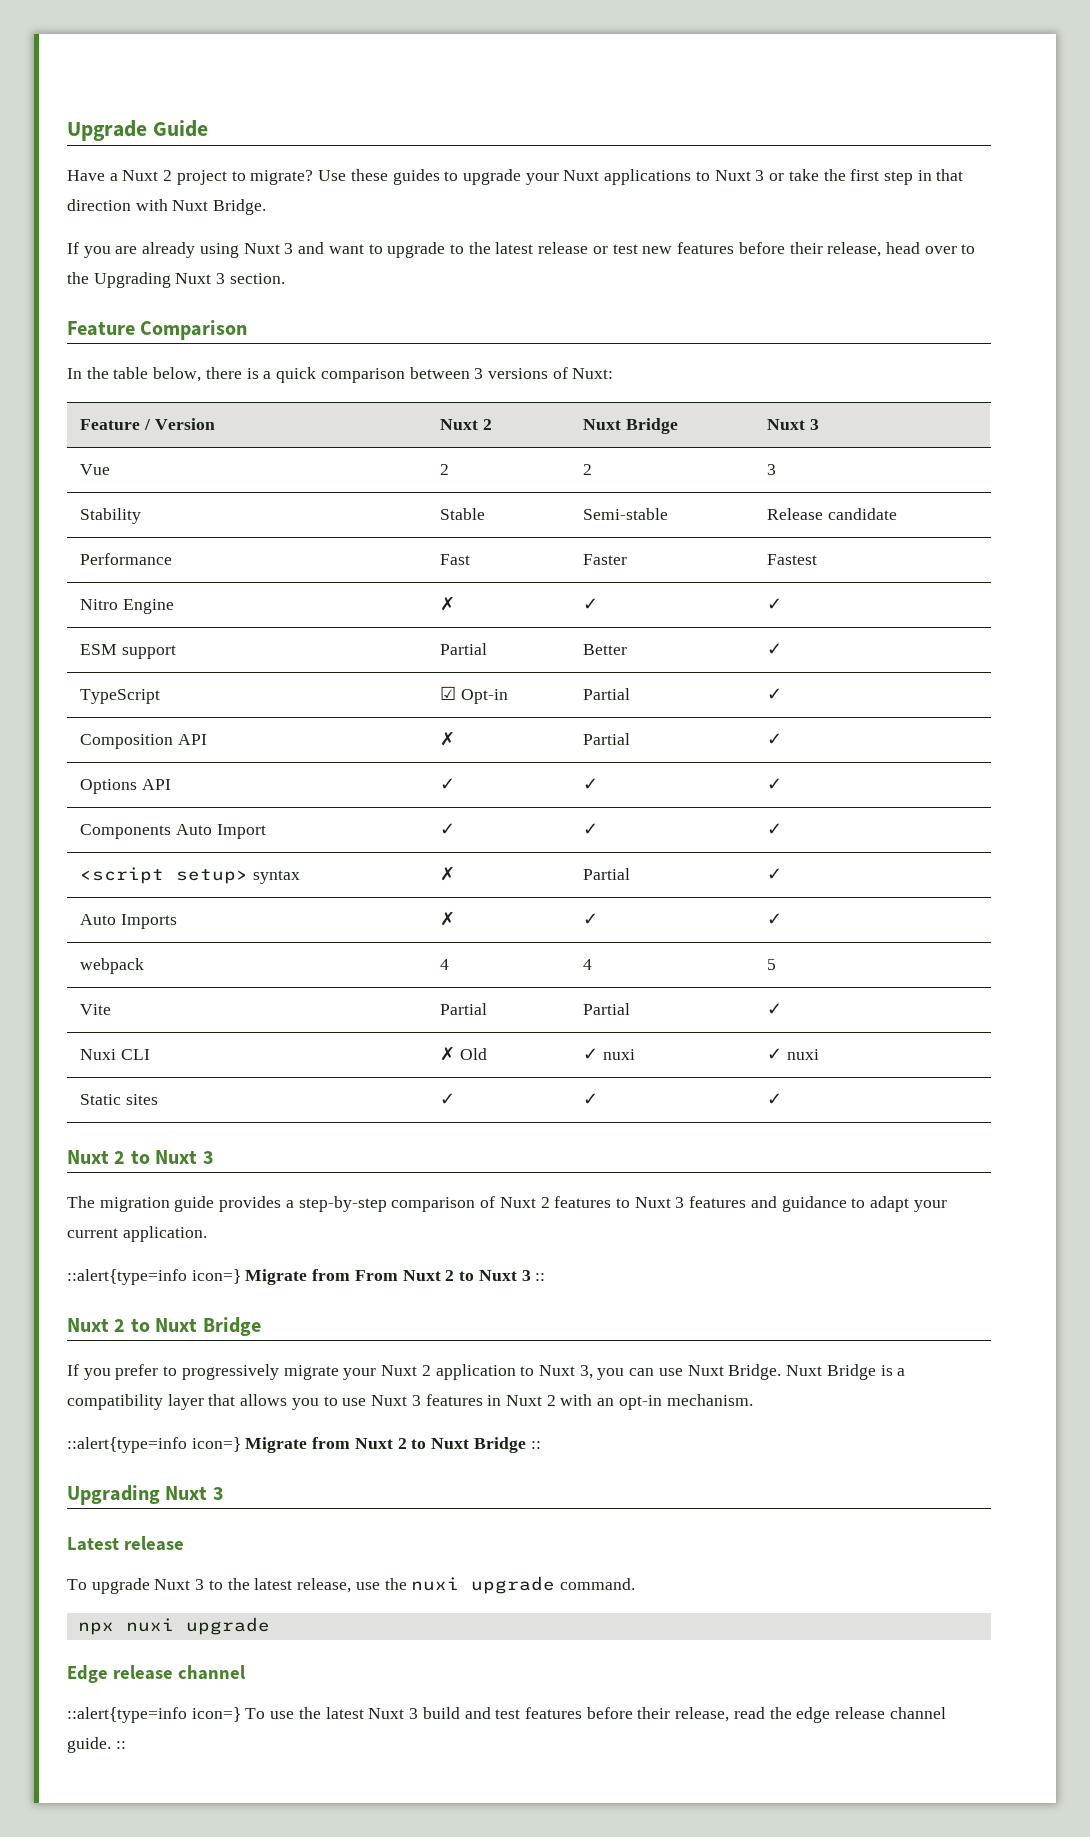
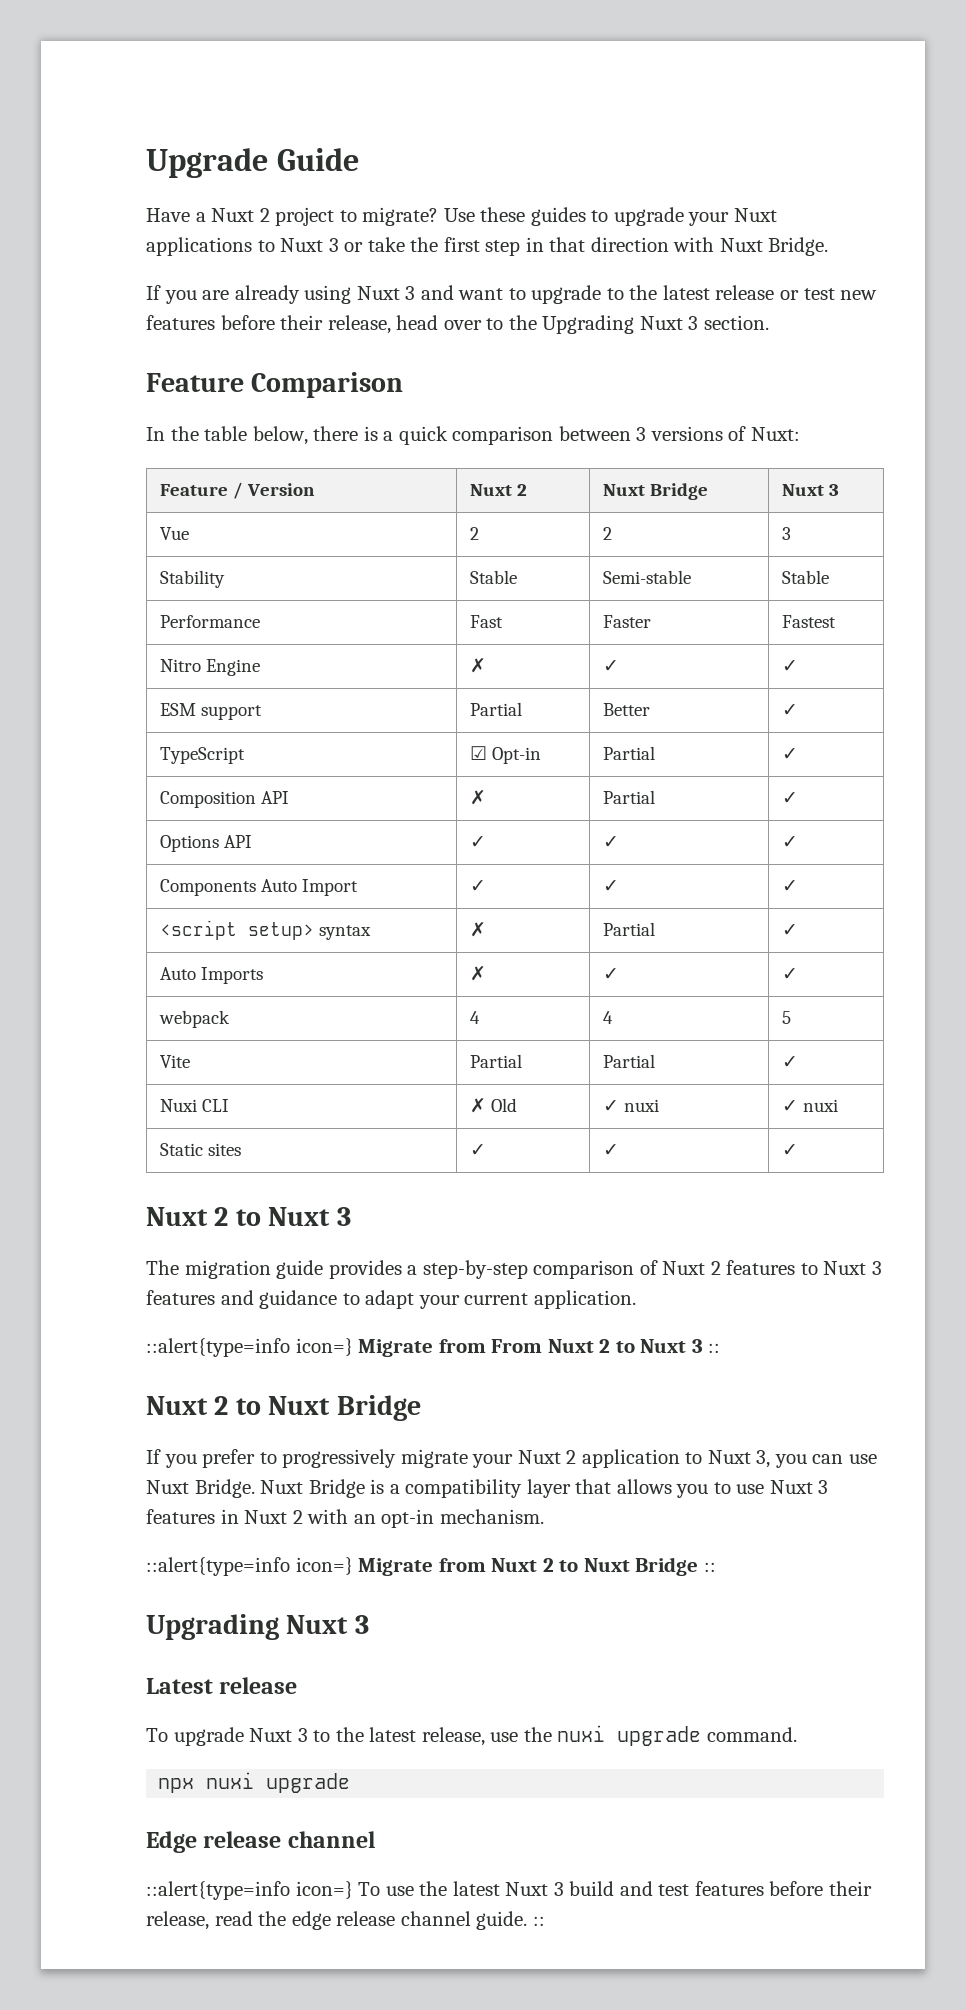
[767,508,897,520] Release candidate -> [781,570,829,584] Stable

